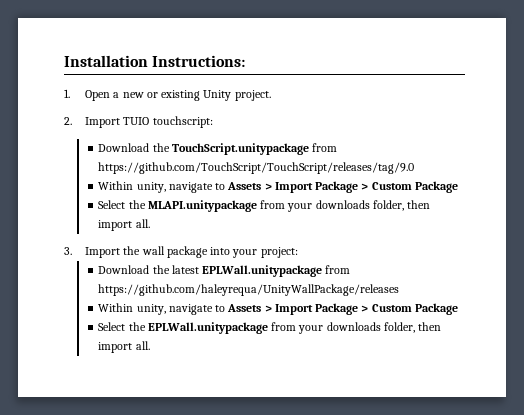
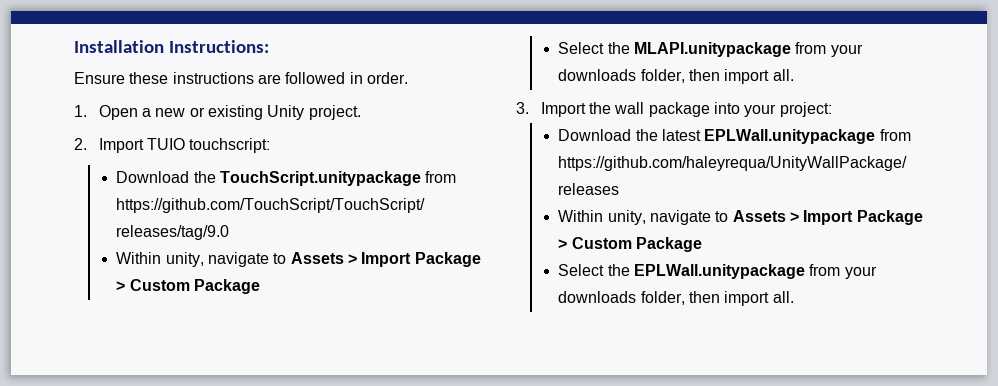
(246, 61) none -> [74,72,408,84] // Ensure these instructions are followed in order.

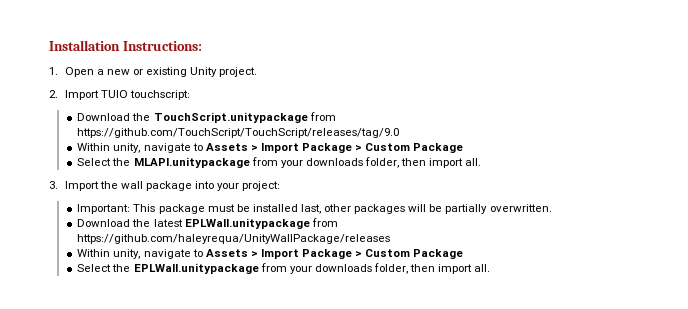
[74,72,408,84] // Ensure these instructions are followed in order. -> (202, 46) none
(832, 109) none -> [77,204,552,214] // Important: This package must be installed last, other packages will be partially overwritten.

